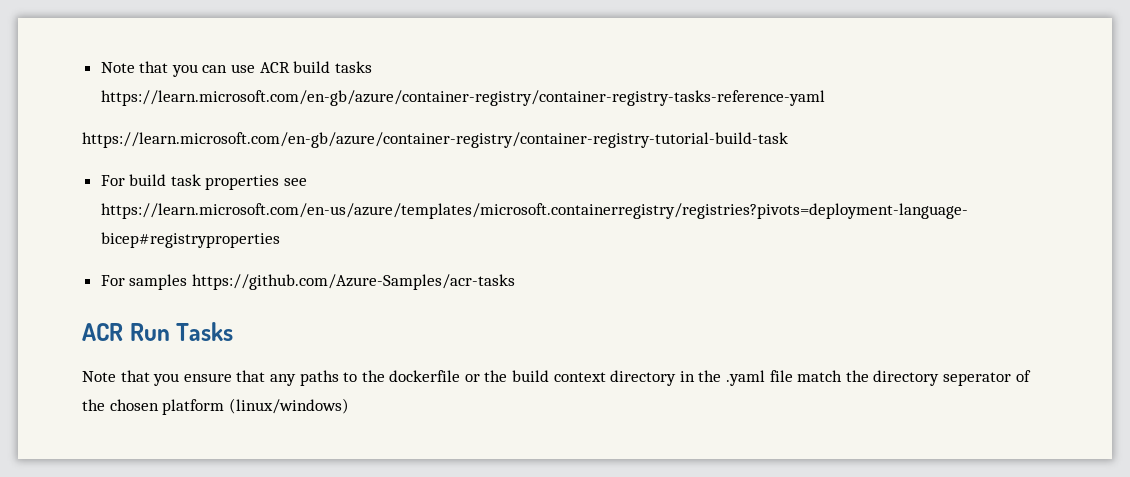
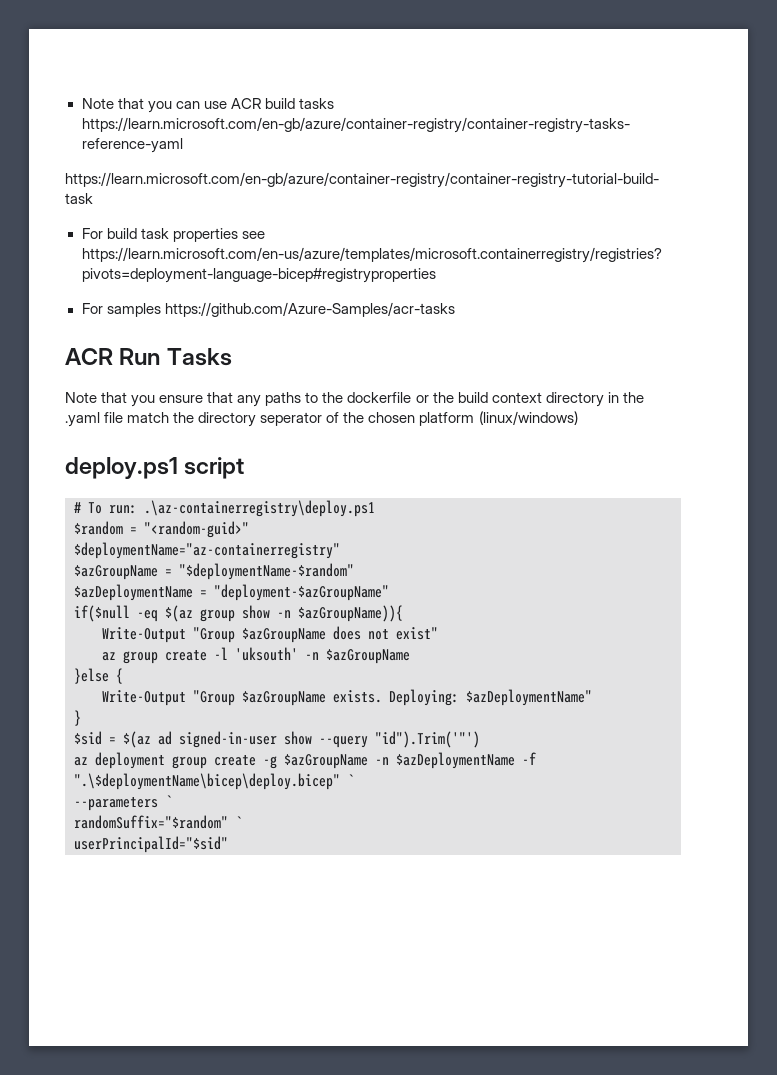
(349, 406) none -> [65,457,245,479] [74,500,375,517] [74,521,249,538] [74,542,340,559] [74,563,354,580] [74,584,389,601] [74,605,403,622] [102,626,438,643] [102,647,410,664] [74,668,123,684] [102,689,592,706] [74,710,81,726] [74,731,480,748] [74,752,536,769] [74,773,354,790] [74,795,172,811] [74,815,242,829] [74,836,228,853] // deploy.ps1 script // # To run: .\az-containerregistry\deploy.ps1 // $random = "<random-guid>" // $deploymentName="az-containerregistry" // $azGroupName = "$deploymentName-$random" // $azDeploymentName = "deployment-$azGroupName" // if($null -eq $(az group show -n $azGroupName)){ // Write-Output "Group $azGroupName does not exist" // az group create -l 'uksouth' -n $azGroupName // }else { // Write-Output "Group $azGroupName exists. Deploying: $azDeploymentName" // } // $sid = $(az ad signed-in-user show --query "id").Trim('"') // az deployment group create -g $azGroupName -n $azDeploymentName -f ".\$deploymentName\bicep\deploy.bicep" ` // --parameters ` // randomSuffix="$random" ` // userPrincipalId="$sid"

